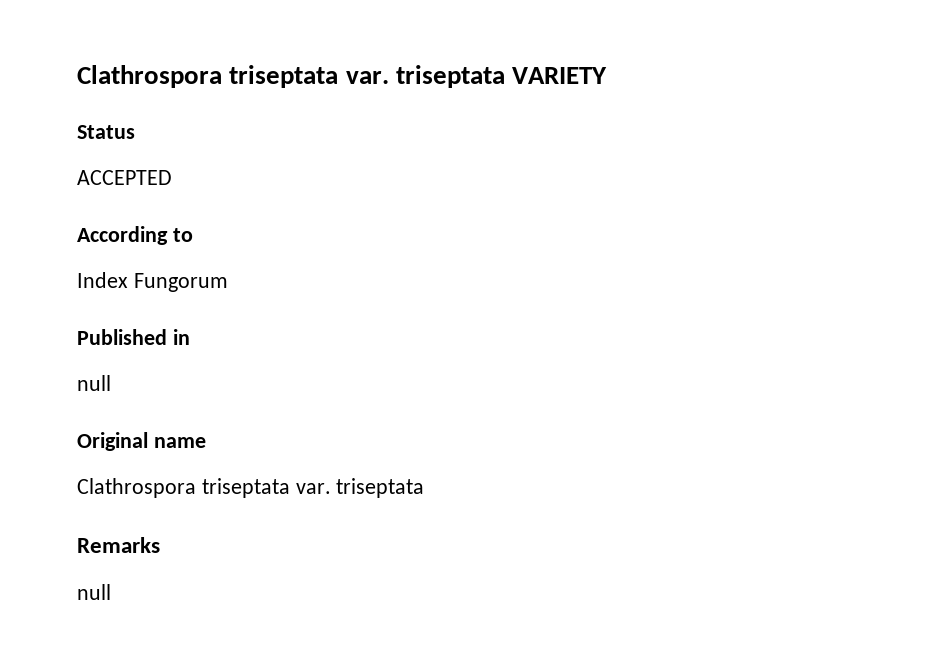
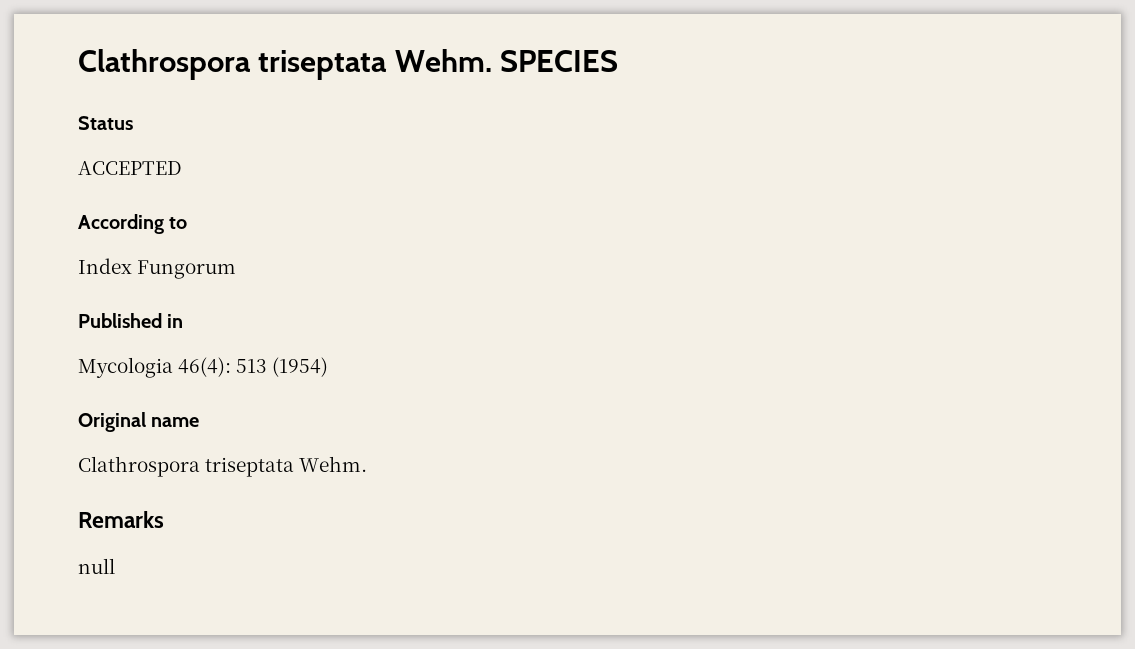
[77,65,608,88] Clathrospora triseptata var. triseptata VARIETY -> [78,49,619,80] Clathrospora triseptata Wehm. SPECIES
[77,375,111,391] null -> [78,357,329,378] Mycologia 46(4): 513 (1954)
[295,478,425,498] var. triseptata -> [299,456,368,472] Wehm.

